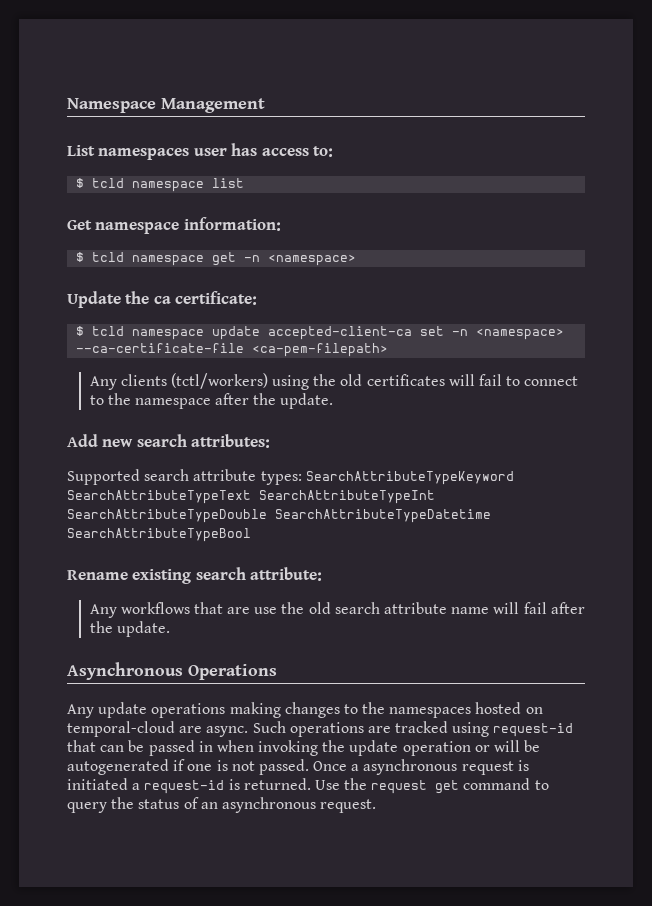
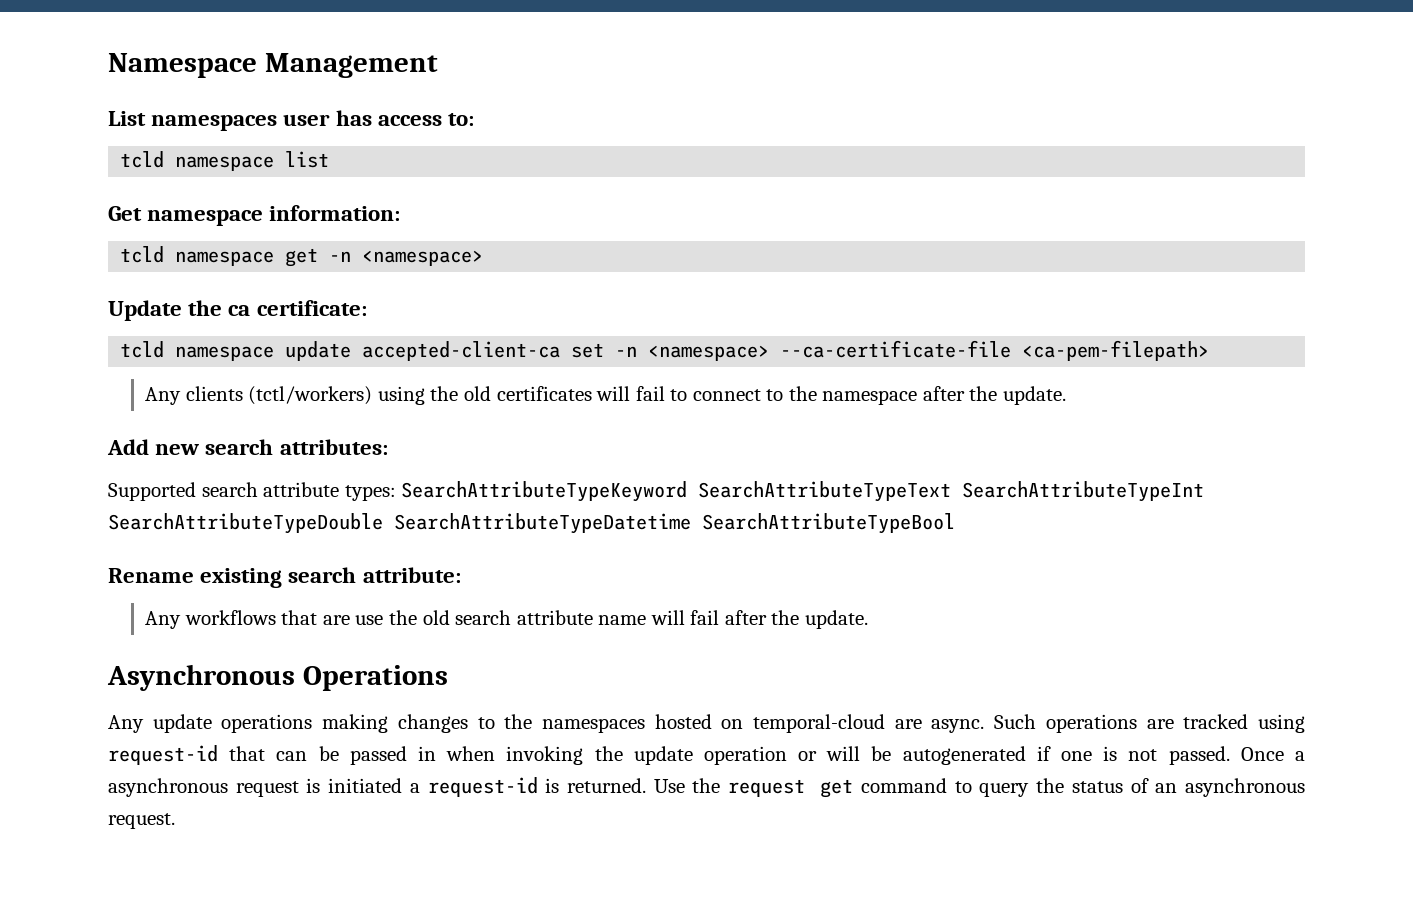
[76,178,85,188] $ -> (475, 119) none
[76,252,85,262] $ -> (401, 213) none
[76,326,85,336] $ -> (367, 308) none

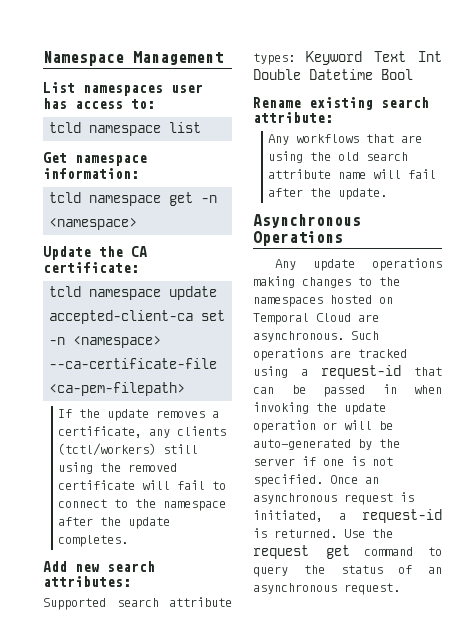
[228,305,251,316] ca -> [131,246,147,257] CA
[145,387,182,405] Any -> [58,409,220,421] [58,426,171,438] If the update removes a certificate, any
[377,386,592,405] using the old certificates -> [163,444,199,454] [58,462,178,474] [58,480,136,490] still using the removed certificate
[1002,386,1066,405] update. -> [128,517,171,529] [58,535,129,547] update completes.
[401,481,1205,502] [108,513,955,534] SearchAttributeTypeKeyword SearchAttributeTypeText SearchAttributeTypeInt SearchAttributeTypeDouble SearchAttributeTypeDatetime SearchAttributeTypeBool -> [305,51,442,65] [253,69,413,80] Keyword Text Int Double Datetime Bool
[355,615,384,625] use -> [268,151,304,163] using
[753,714,985,733] temporal-cloud are async. -> [253,313,379,325] [253,331,344,342] Temporal Cloud are asynchronous.
(1306, 723) none -> [301,369,308,376] a
[902,746,1026,765] autogenerated -> [253,439,400,450] [253,458,295,466] auto-generated by the server
[1168,746,1305,765] passed. Once a -> [253,474,379,487] specified. Once an
[328,778,403,793] initiated -> [253,510,323,522] initiated,

